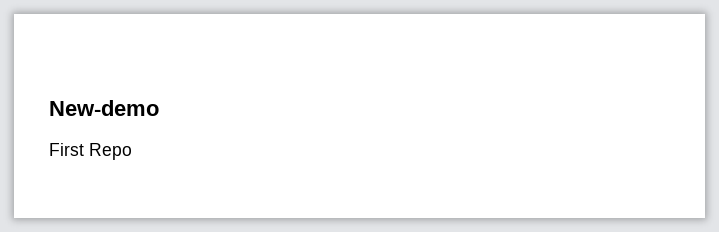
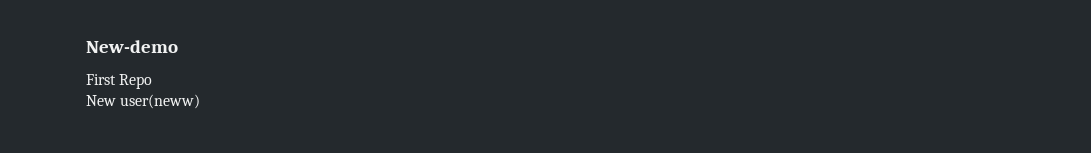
(132, 151) none -> [86,94,201,109] // New user(neww)

